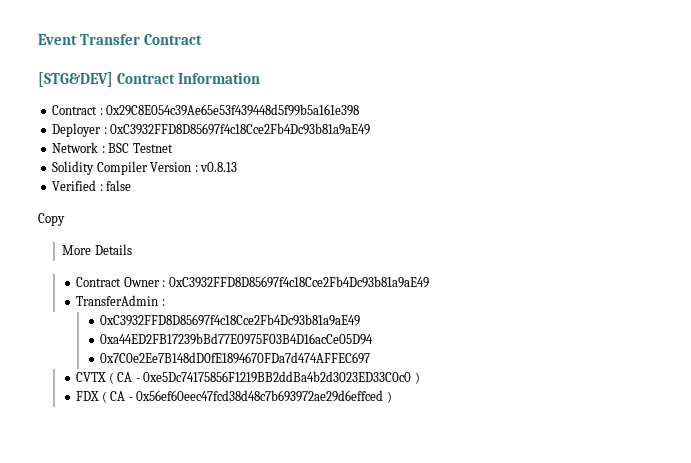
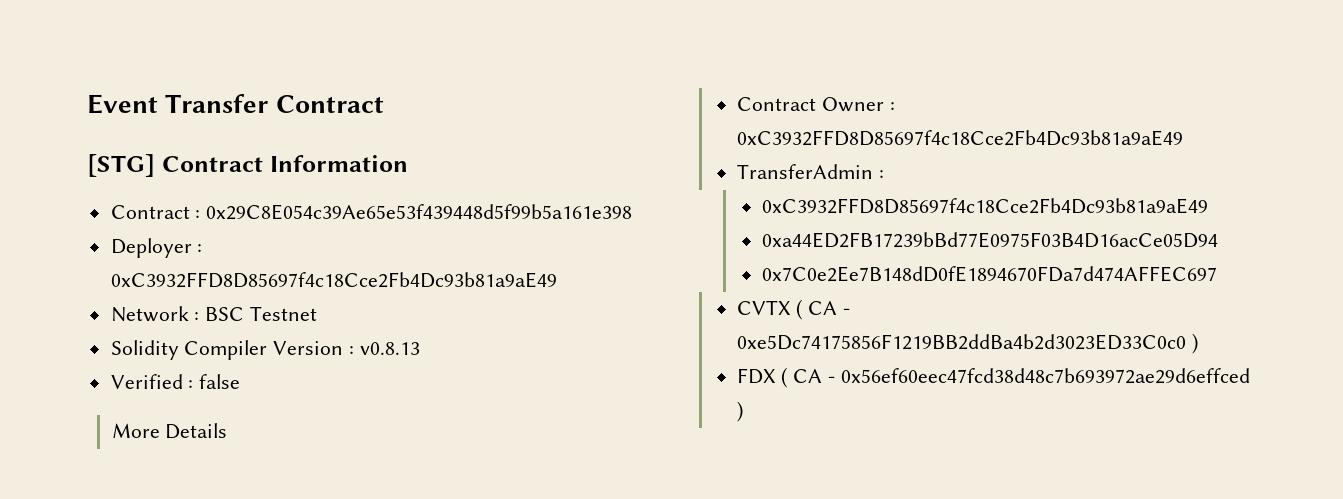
[38,72,113,87] [STG&DEV] -> [87,154,155,177] [STG]
[38,213,65,226] // Copy -> (241, 381) none

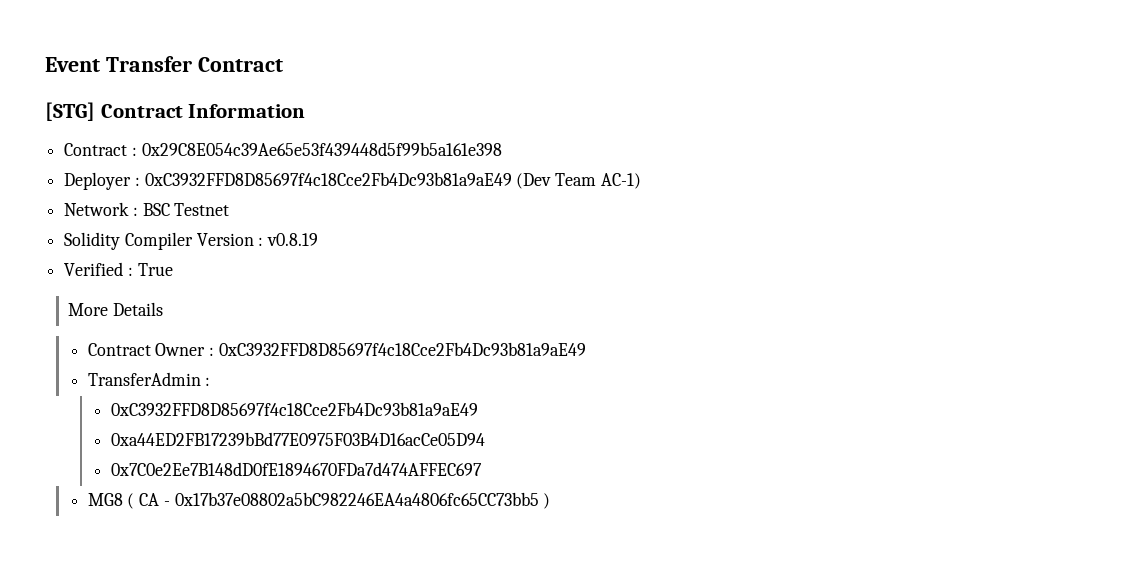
(557, 280) none -> [516,173,641,189] (Dev Team AC-1)
[359,342,420,355] v0.8.13 -> [267,233,319,246] v0.8.19
[199,374,241,389] false -> [137,263,173,276] True
[737,299,850,320] [737,333,1199,354] [737,367,1250,388] [737,401,744,422] CVTX ( CA - 0xe5Dc74175856F1219BB2ddBa4b2d3023ED33C0c0 ) // FDX ( CA - 0x56ef60eec47fcd38d48c7b693972ae29d6effced ) -> [87,492,551,509] MG8 ( CA - 0x17b37e08802a5bC982246EA4a4806fc65CC73bb5 )

